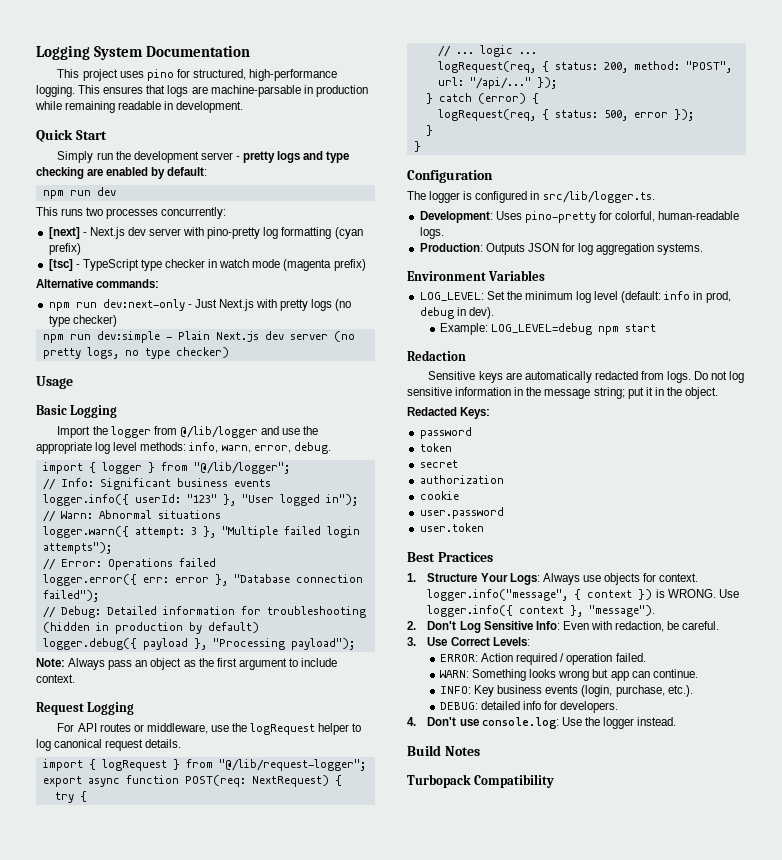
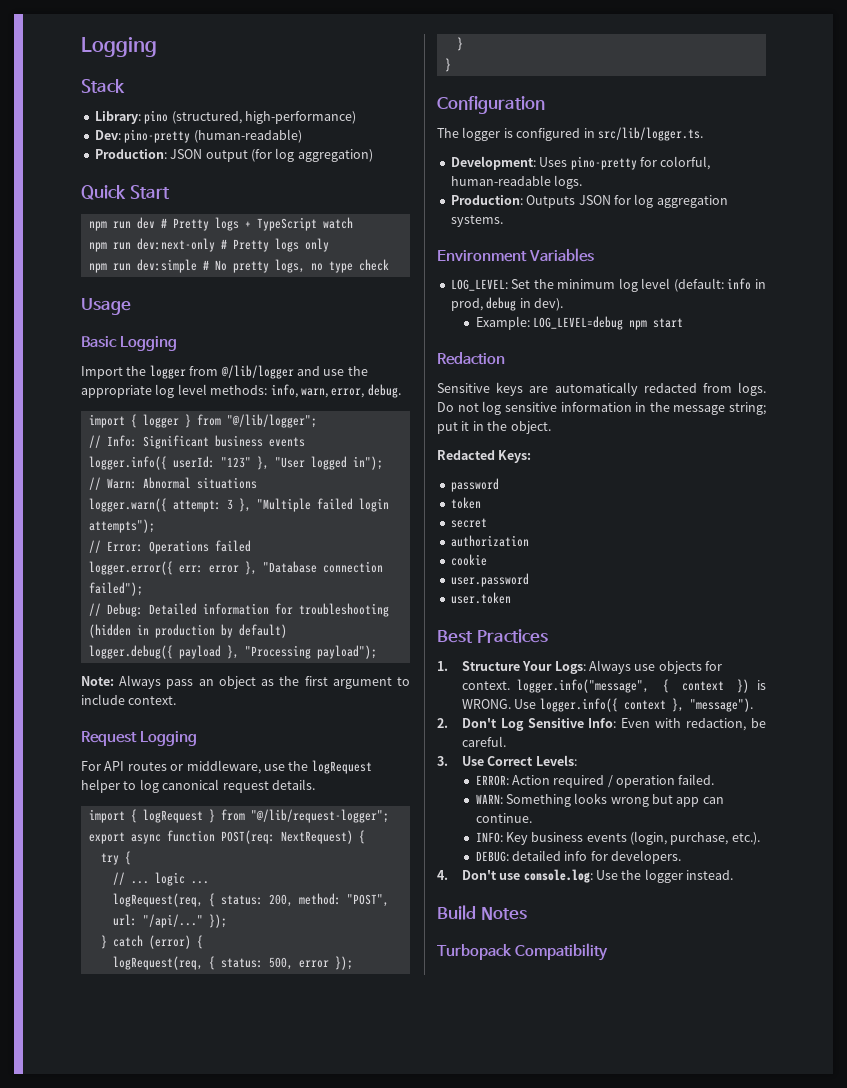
[36,45,250,60] [57,69,338,81] [36,85,368,97] [35,101,244,113] [36,129,107,142] [57,151,350,163] [36,167,208,179] [42,187,116,199] [36,207,227,219] [48,227,363,239] [48,243,81,255] [48,259,366,271] [36,279,160,288] [48,299,352,311] [48,315,117,327] [42,331,355,343] Logging System Documentation // This project uses pino for structured, high-performance logging. This ensures that logs are machine-parsable in production while remaining readable in development. // Quick Start // Simply run the development server - pretty logs and type checking are enabled by default: // npm run dev // This runs two processes concurrently: // [next] - Next.js dev server with pino-pretty log formatting (cyan prefix) // [tsc] - TypeScript type checker in watch mode (magenta prefix) // Alternative commands: // npm run dev:next-only - Just Next.js with pretty logs (no type checker) // npm run dev:simple - Plain Next.js dev server (no -> [81,37,157,57] [81,79,125,93] [94,110,356,124] [94,129,302,143] [94,148,373,162] [81,185,170,200] [88,217,353,231] [88,238,329,252] [88,259,227,273] Logging // Stack // Library: pino (structured, high-performance) // Dev: pino-pretty (human-readable) // Production: JSON output (for log aggregation) // Quick Start // npm run dev # Pretty logs + TypeScript watch // npm run dev:next-only # Pretty logs only // npm run dev:simple # No
[175,347,229,358] checker) -> [358,259,389,271] check

